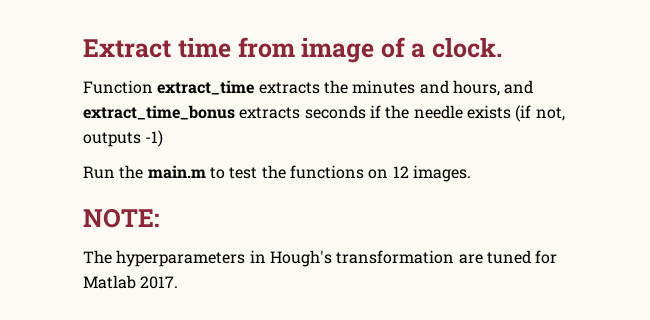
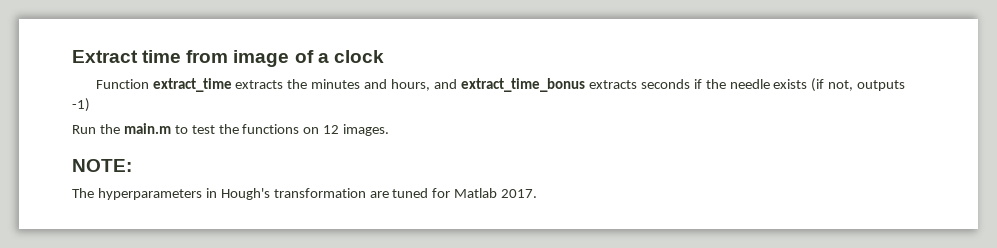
[431,37,502,58] clock. -> [333,50,384,63] clock

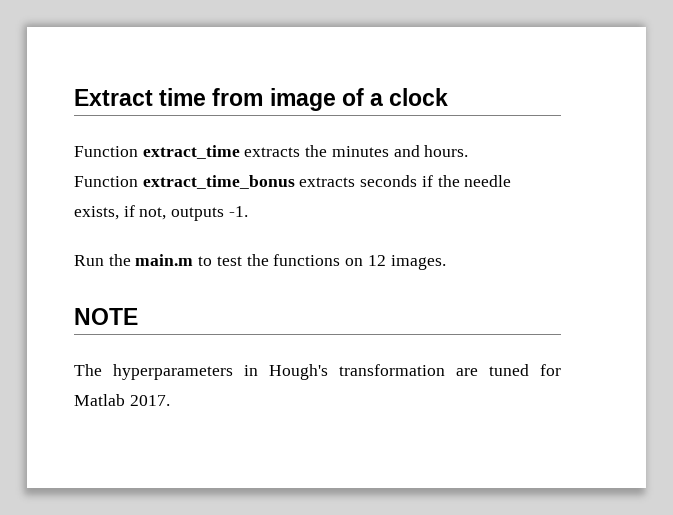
[391,79,458,91] hours, and -> [424,145,469,157] [74,176,138,187] hours. // Function
[773,78,825,92] exists (if -> [74,205,135,220] exists, if
[72,98,90,112] -1) -> [228,206,248,217] -1.
[72,159,132,172] NOTE: -> [74,308,138,325] NOTE

